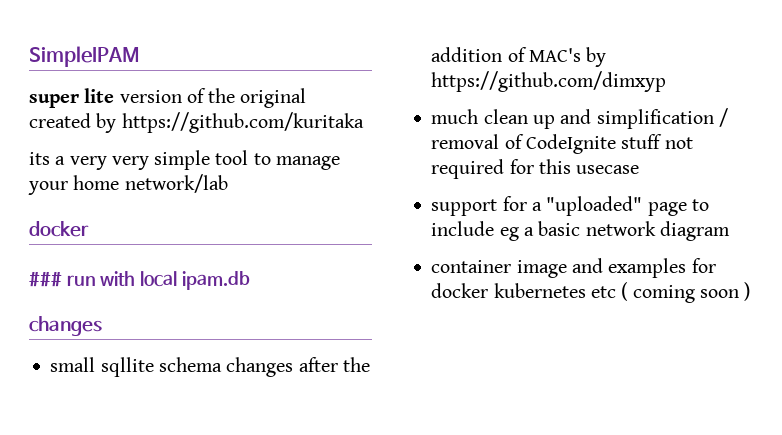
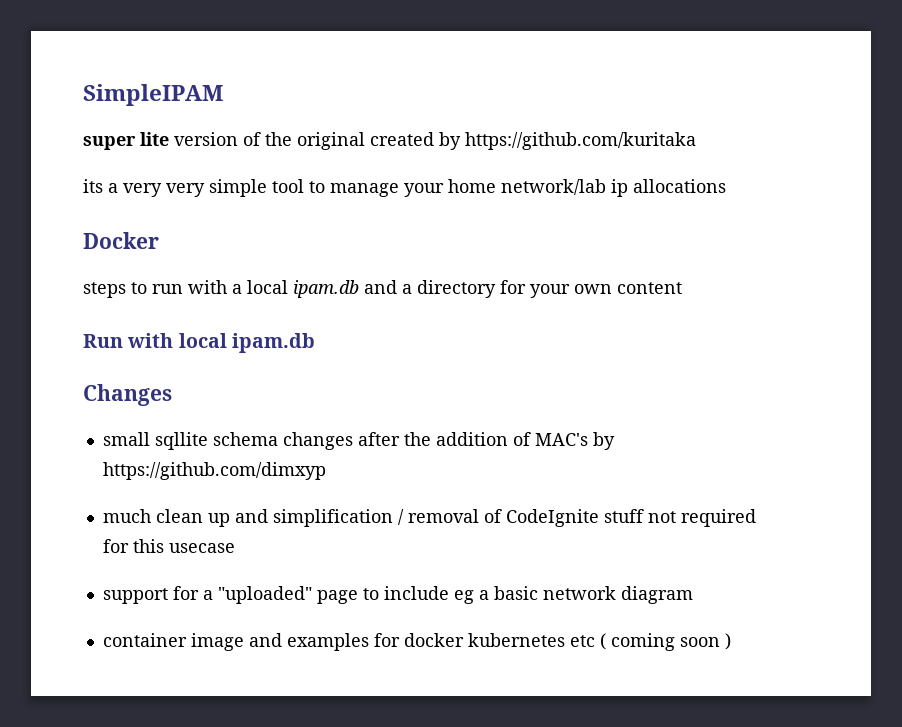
[29,221,89,237] [29,271,96,287] // docker // ### run -> [611,179,726,197] [83,232,159,249] [83,280,682,298] [83,334,123,348] ip allocations // Docker // steps to run with a local ipam.db and a directory for your own content // Run
[29,316,102,336] changes -> [83,384,172,406] Changes

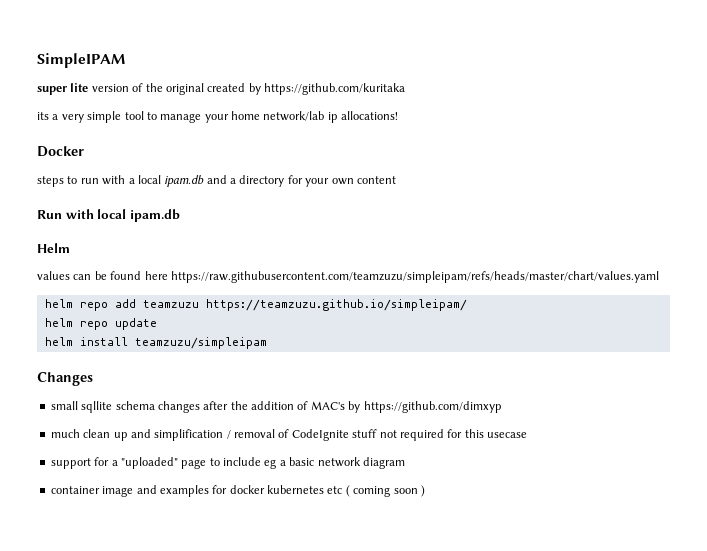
[166,183,205,197] very -> (84, 118) none
[633,179,726,193] allocations -> [341,111,399,120] allocations!
(315, 343) none -> [37,243,70,253] [37,271,659,283] [44,299,467,311] [44,318,157,330] [44,337,267,349] // Helm // values can be found here https://raw.githubusercontent.com/teamzuzu/simpleipam/refs/heads/master/chart/values.yaml // helm repo add teamzuzu https://teamzuzu.github.io/simpleipam/ // helm repo update // helm install teamzuzu/simpleipam

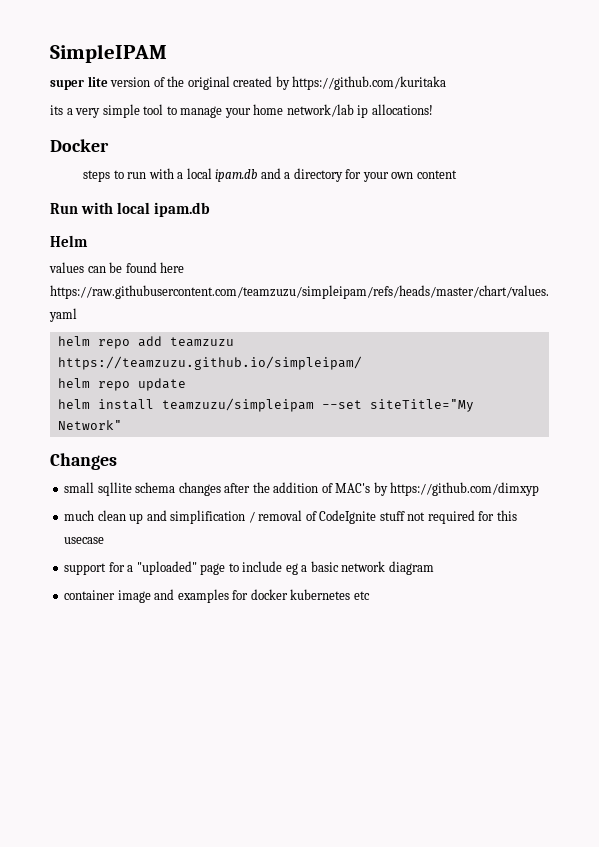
(267, 343) none -> [321,399,474,412] [57,420,122,430] --set siteTitle="My Network"
[345,485,425,497] ( coming soon ) -> (370, 595) none

